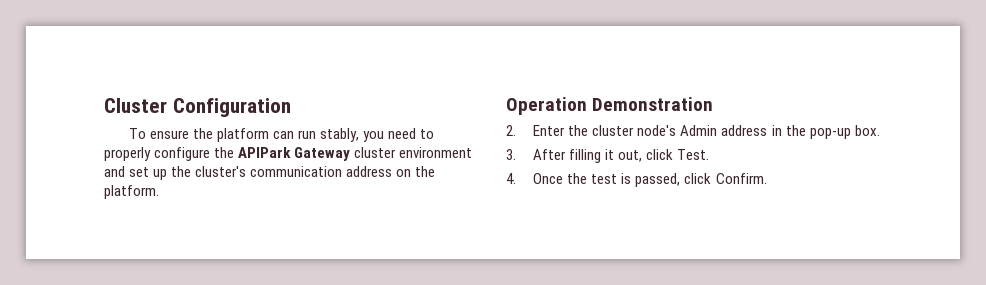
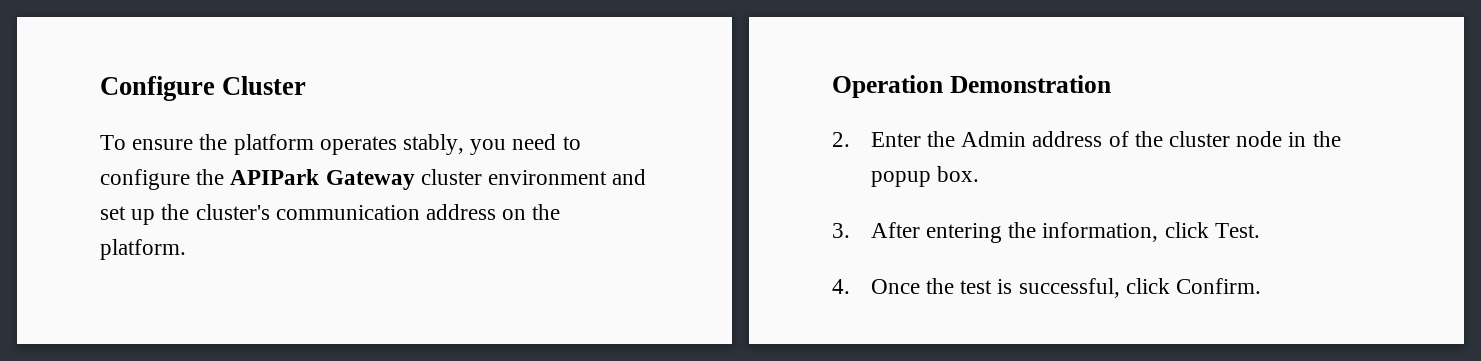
(104, 105) none -> [100,76,215,101] Configure
[172,98,291,117] Configuration -> (307, 85) none
[272,130,316,139] can run -> [319,136,397,155] operates
[104,147,151,161] properly -> (581, 143) none
[592,125,768,136] cluster node's Admin address -> [961,131,1283,147] Admin address of the cluster node
[809,128,851,139] pop-up -> [870,171,931,187] popup
[569,149,643,163] filling it out, -> [926,222,1159,243] entering the information,
[635,173,681,187] passed, -> [1018,278,1120,298] successful,

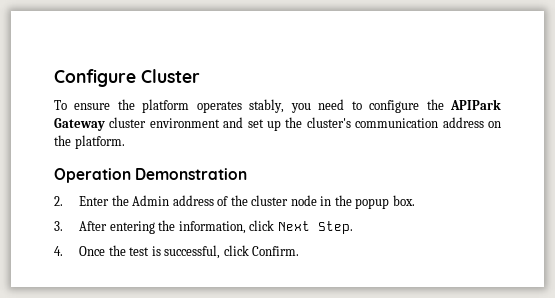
[1214,223,1260,238] Test. -> [277,221,353,234] Next Step.

